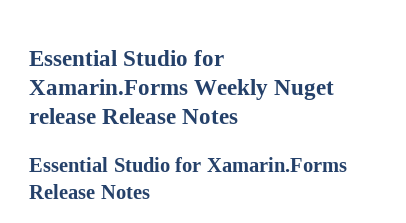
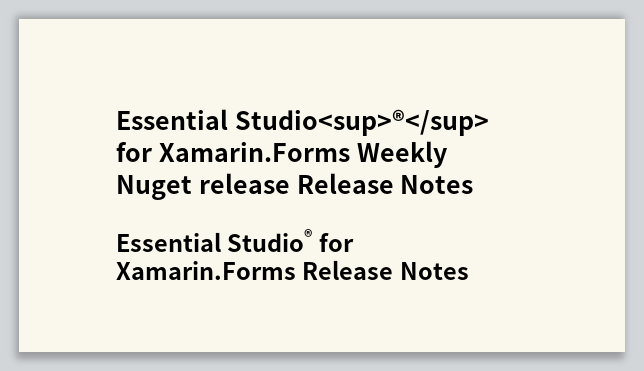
[29,50,189,66] Essential Studio -> [116,109,489,136] Essential Studio<sup>®</sup>
[113,157,170,172] Studio -> [227,229,313,252] Studio®

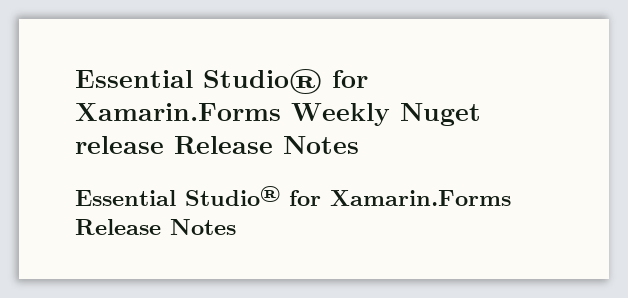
[116,109,489,136] Essential Studio<sup>®</sup> -> [75,69,322,94] Essential Studio®

